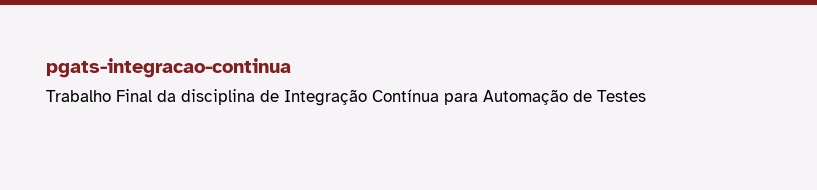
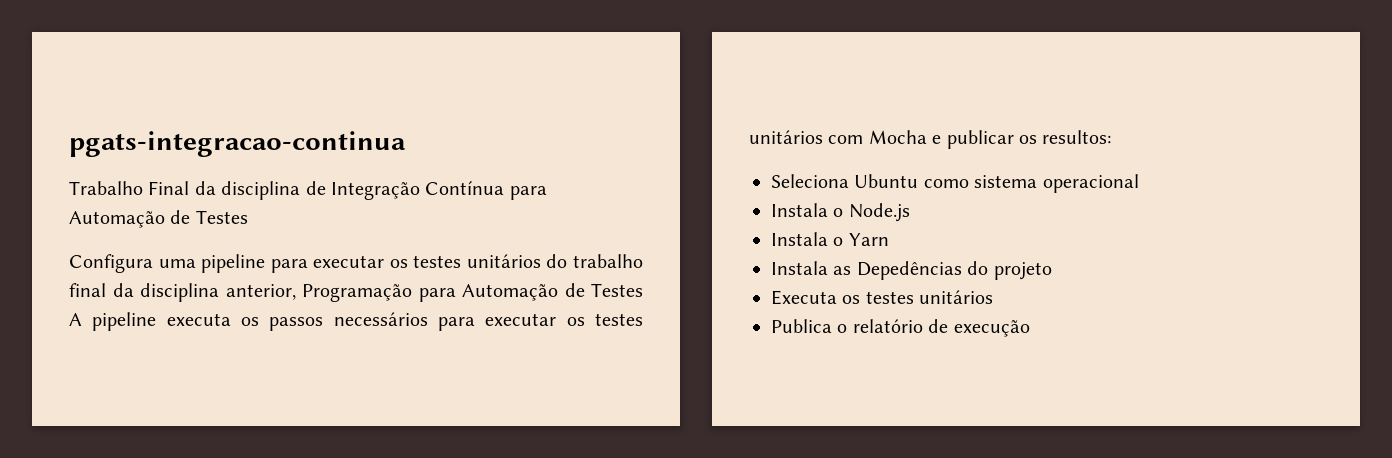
(646, 96) none -> [69,254,643,273] [69,283,643,302] [69,312,643,331] [749,130,1112,149] [771,174,1139,193] [771,203,910,222] [771,232,889,246] [771,261,1052,280] [771,290,994,305] [771,319,1030,337] // Configura uma pipeline para executar os testes unitários do trabalho final da disciplina anterior, Programação para Automação de Testes A pipeline executa os passos necessários para executar os testes unitários com Mocha e publicar os resultos: // Seleciona Ubuntu como sistema operacional // Instala o Node.js // Instala o Yarn // Instala as Depedências do projeto // Executa os testes unitários // Publica o relatório de execução

